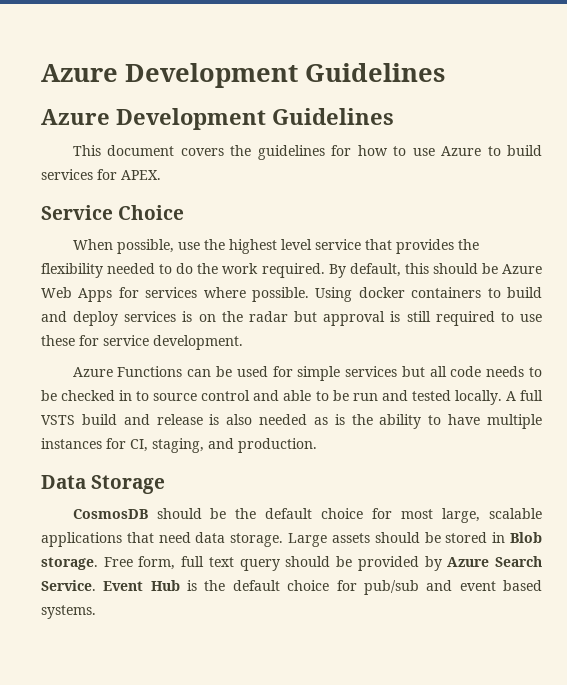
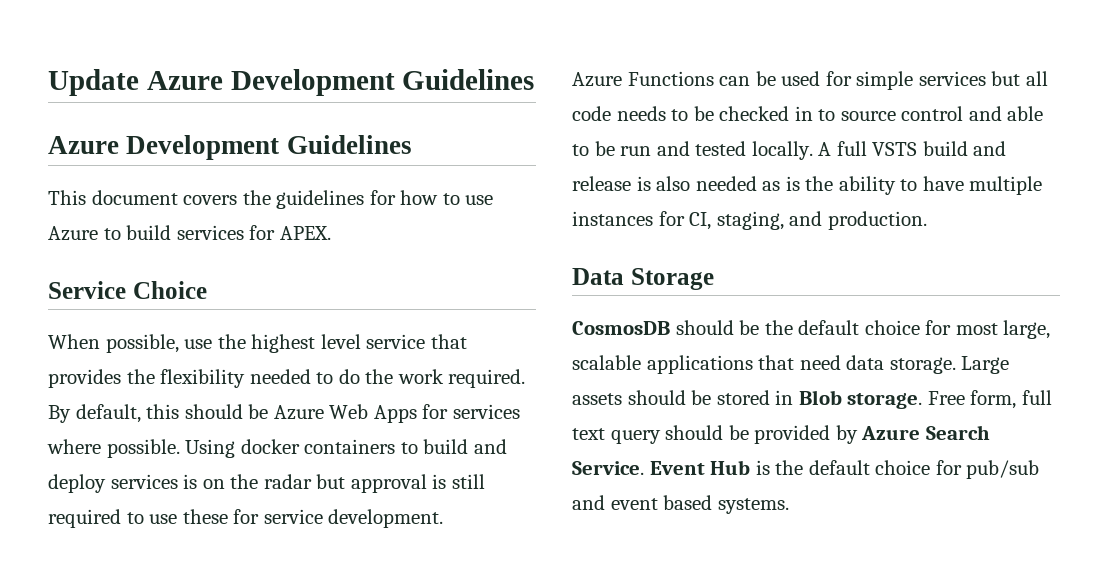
(41, 73) none -> [48,69,139,96] Update

